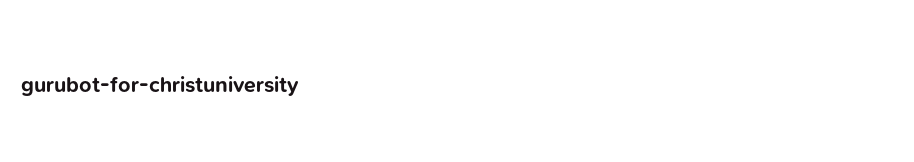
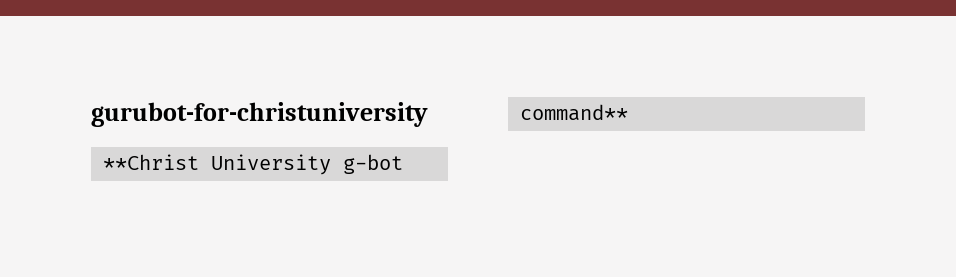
(299, 86) none -> [103,154,404,175] [520,104,629,121] // **Christ University g-bot command**

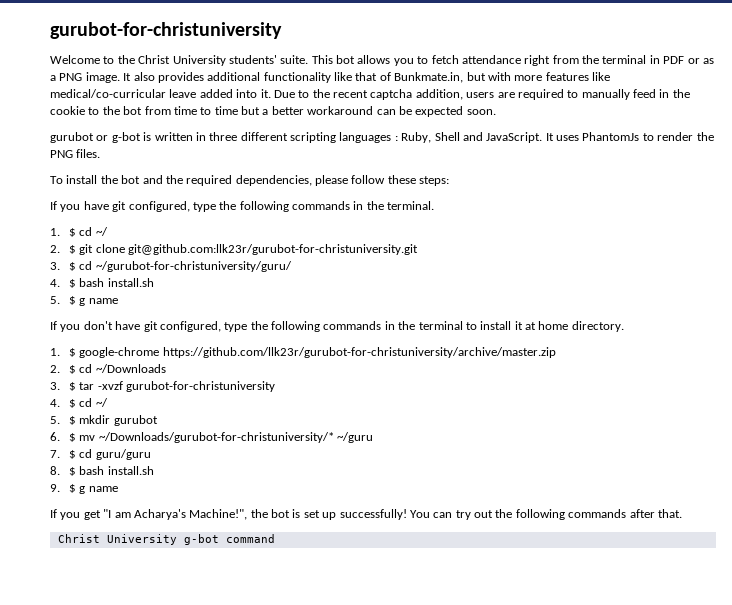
[91,102,428,127] [103,154,200,170] gurubot-for-christuniversity // **Christ -> [50,22,282,39] [50,55,714,66] [50,72,610,83] [50,89,690,100] [50,106,496,117] [50,132,714,143] [50,149,101,158] [50,175,450,186] [50,201,435,212] [50,227,108,237] [50,244,418,255] [50,261,292,272] [50,278,154,288] [50,296,118,306] [50,321,624,332] [50,347,556,358] [50,364,166,374] [50,381,275,392] [50,398,108,408] [50,415,158,426] [50,432,373,443] [50,449,151,460] [50,466,154,476] [50,484,118,494] [50,509,682,520] [57,534,100,543] gurubot-for-christuniversity // Welcome to the Christ University students' suite. This bot allows you to fetch attendance right from the terminal in PDF or as a PNG image. It also provides additional functionality like that of Bunkmate.in, but with more features like medical/co-curricular leave added into it. Due to the recent captcha addition, users are required to manually feed in the cookie to the bot from time to time but a better workaround can be expected soon. // gurubot or g-bot is written in three different scripting languages : Ruby, Shell and JavaScript. It uses PhantomJs to render the PNG files. // To install the bot and the required dependencies, please follow these steps: // If you have git configured, type the following commands in the terminal. // 1. $ cd ~/ // 2. $ git clone git@github.com:llk23r/gurubot-for-christuniversity.git // 3. $ cd ~/gurubot-for-christuniversity/guru/ // 4. $ bash install.sh // 5. $ g name // If you don't have git configured, type the following commands in the terminal to install it at home directory. // 1. $ google-chrome https://github.com/llk23r/gurubot-for-christuniversity/archive/master.zip // 2. $ cd ~/Downloads // 3. $ tar -xvzf gurubot-for-christuniversity // 4. $ cd ~/ // 5. $ mkdir gurubot // 6. $ mv ~/Downloads/gurubot-for-christuniversity/* ~/guru // 7. $ cd guru/guru // 8. $ bash install.sh // 9. $ g name // If you get "I am Acharya's Machine!", the bot is set up successfully! You can try out the following commands after that. // Christ
[520,104,629,121] command** -> [225,534,275,543] command

